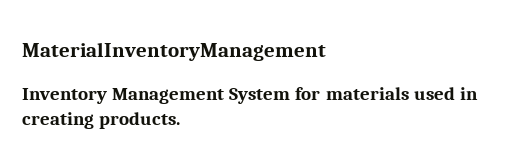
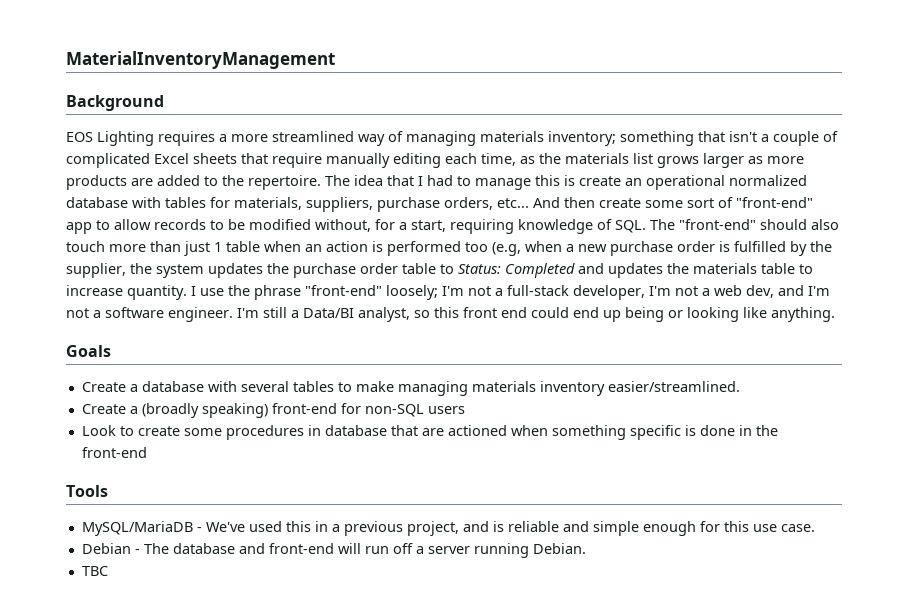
[22,87,478,104] [22,112,181,129] Inventory Management System for materials used in creating products. -> [66,95,164,111] [66,131,838,146] [66,153,804,168] [66,175,807,190] [66,197,813,212] [66,219,839,234] [66,241,832,256] [66,263,813,278] [66,285,830,300] [66,307,835,322] [66,345,111,357] [81,381,740,396] [81,403,465,418] [81,425,778,440] [81,447,147,458] [66,485,108,497] [81,521,815,536] [81,543,586,558] [81,566,108,576] Background // EOS Lighting requires a more streamlined way of managing materials inventory; something that isn't a couple of complicated Excel sheets that require manually editing each time, as the materials list grows larger as more products are added to the repertoire. The idea that I had to manage this is create an operational normalized database with tables for materials, suppliers, purchase orders, etc... And then create some sort of "front-end" app to allow records to be modified without, for a start, requiring knowledge of SQL. The "front-end" should also touch more than just 1 table when an action is performed too (e.g, when a new purchase order is fulfilled by the supplier, the system updates the purchase order table to Status: Completed and updates the materials table to increase quantity. I use the phrase "front-end" loosely; I'm not a full-stack developer, I'm not a web dev, and I'm not a software engineer. I'm still a Data/BI analyst, so this front end could end up being or looking like anything. // Goals // Create a database with several tables to make managing materials inventory easier/streamlined. // Create a (broadly speaking) front-end for non-SQL users // Look to create some procedures in database that are actioned when something specific is done in the front-end // Tools // MySQL/MariaDB - We've used this in a previous project, and is reliable and simple enough for this use case. // Debian - The database and front-end will run off a server running Debian. // TBC

